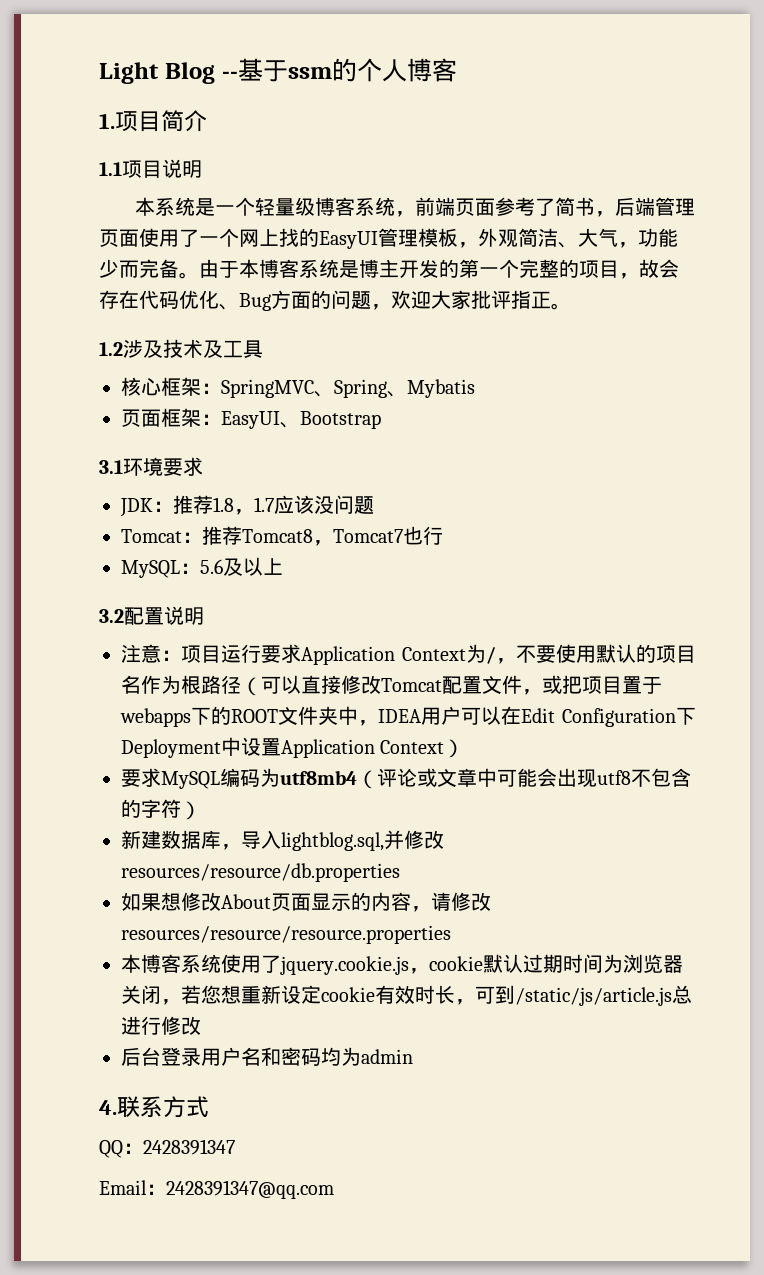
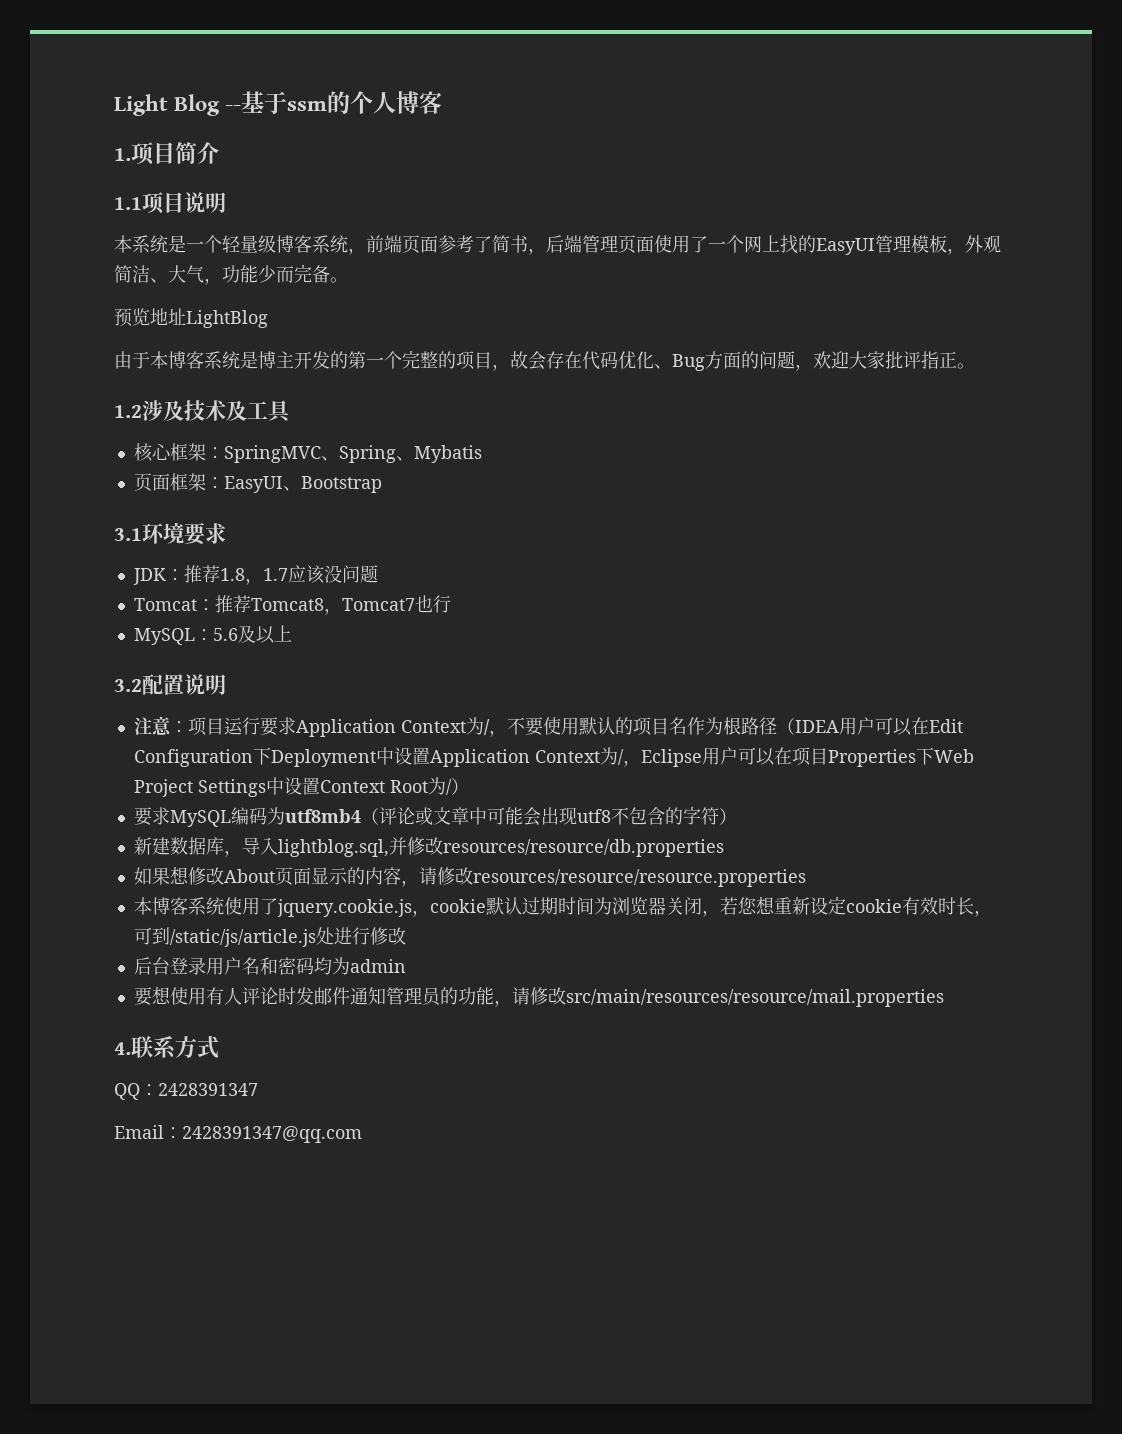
(199, 275) none -> [114,308,268,328] // 预览地址LightBlog //
[261,675,662,695] [120,706,378,727] 可以直接修改Tomcat配置文件，或把项目置于webapps下的ROOT文件夹中， -> (795, 726) none
(445, 747) none -> [599,747,974,767] [133,777,452,797] 为/，Eclipse用户可以在项目Properties下Web Project Settings中设置Context Root为/
[672,985,692,1004] 总 -> [315,927,334,945] 处
(413, 1056) none -> [133,986,944,1007] // 要想使用有人评论时发邮件通知管理员的功能，请修改src/main/resources/resource/mail.properties

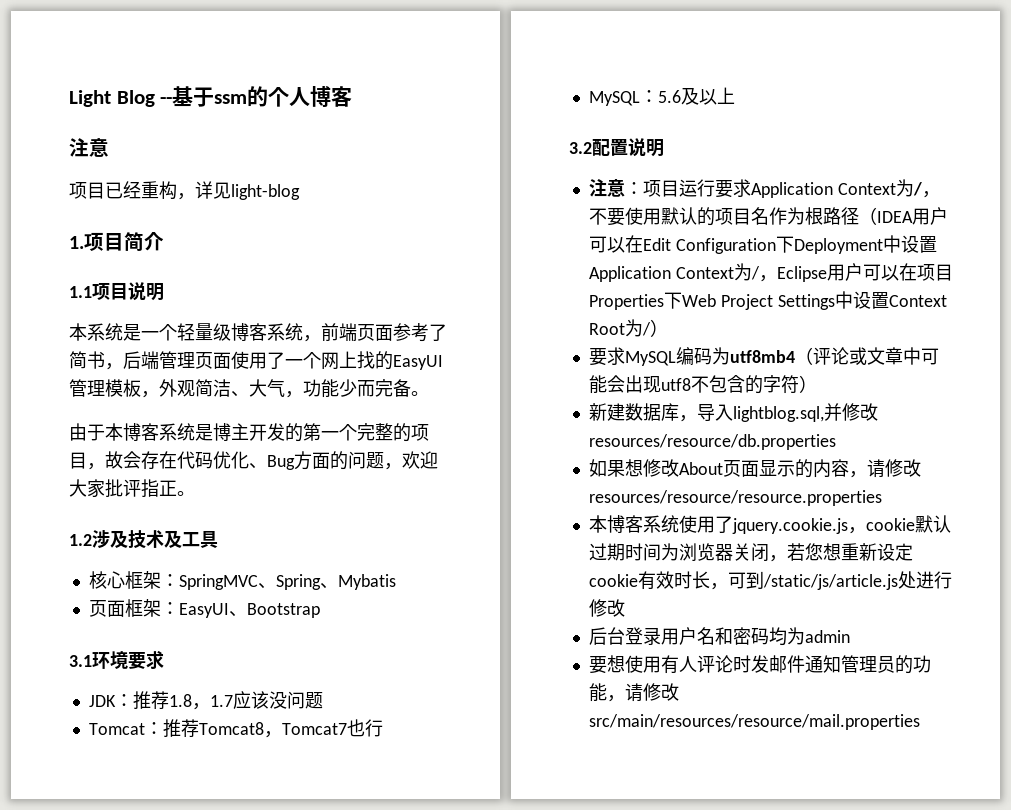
(443, 102) none -> [69,138,109,157] [69,181,300,200] // 注意 // 项目已经重构，详见light-blog
[114,308,268,328] // 预览地址LightBlog -> (429, 393) none
[114,1036,219,1059] [114,1083,258,1100] [114,1125,362,1143] // 4.联系方式 // QQ：2428391347 // Email：2428391347@qq.com -> (920, 722) none

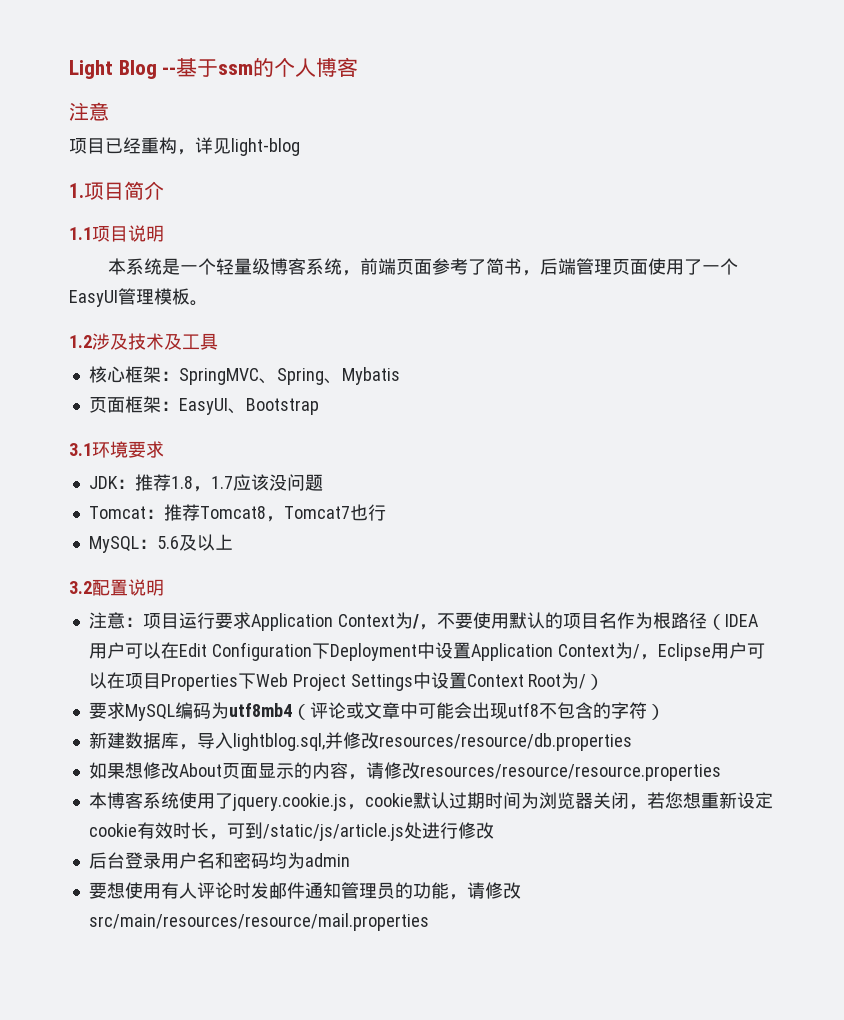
[321,351,393,370] 网上找的 -> (739, 266) none
[141,379,429,398] [69,423,429,442] [69,451,438,470] [69,479,177,498] ，外观简洁、大气，功能少而完备。 // 由于本博客系统是博主开发的第一个完整的项目，故会存在代码优化、Bug方面的问题，欢迎大家批评指正 -> (190, 296) none

